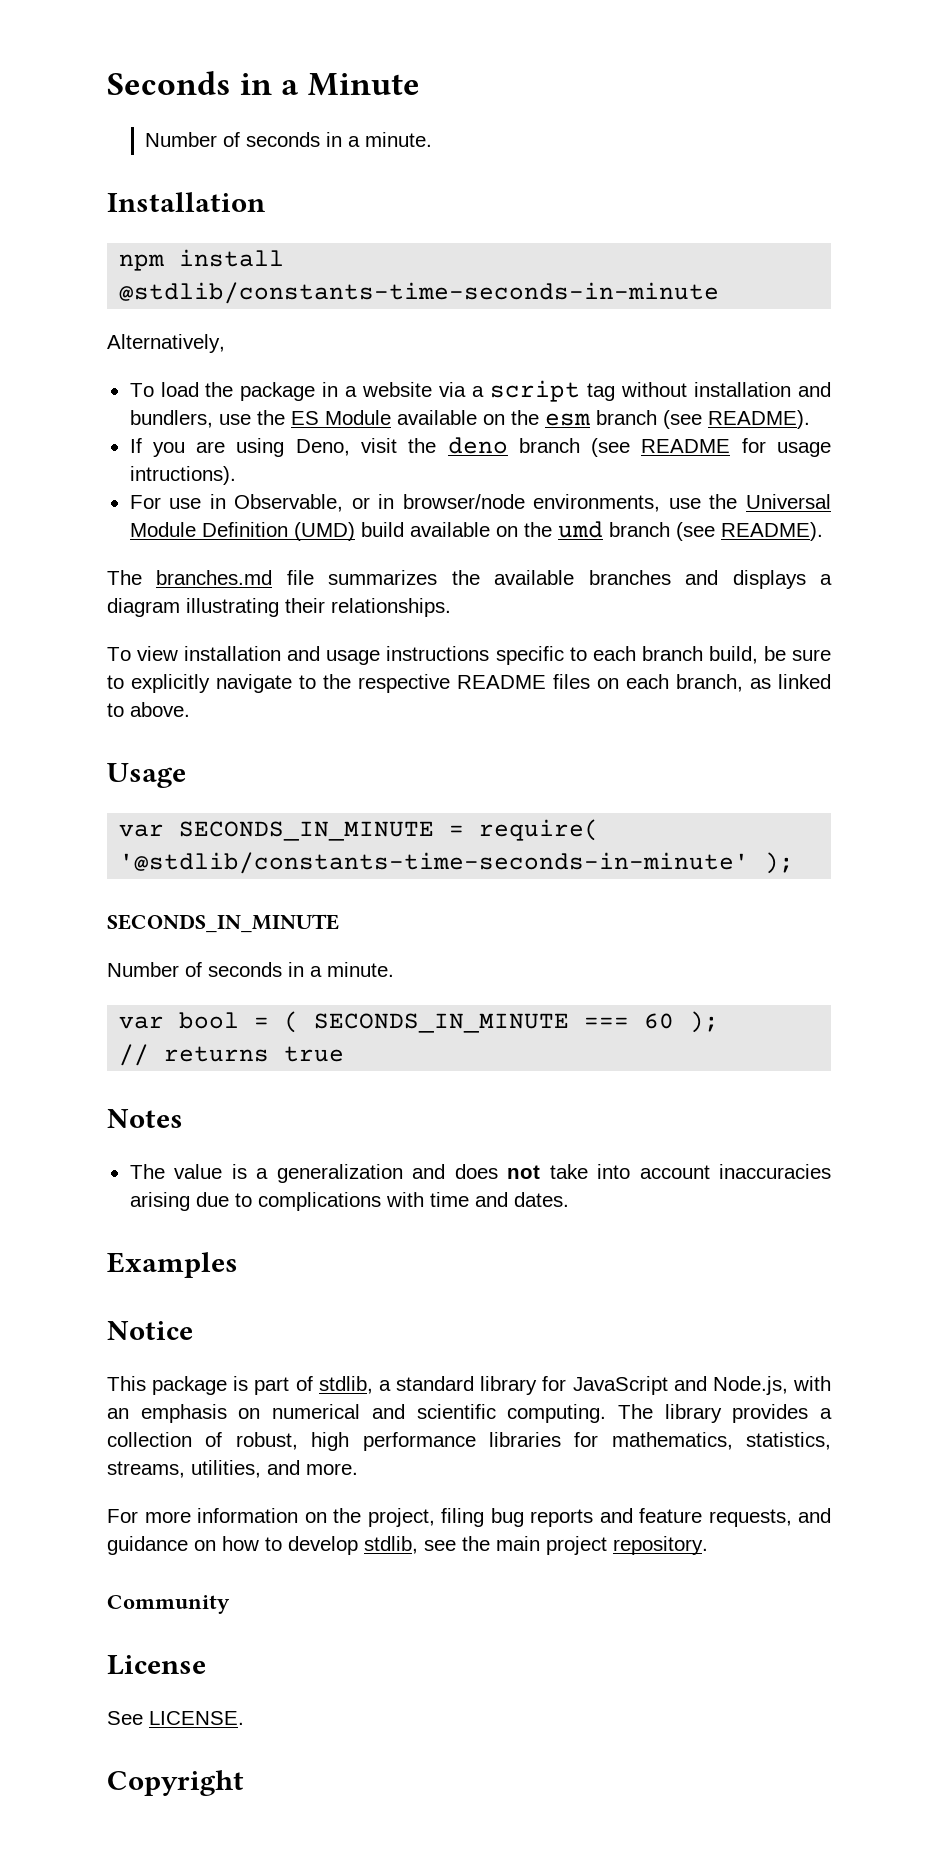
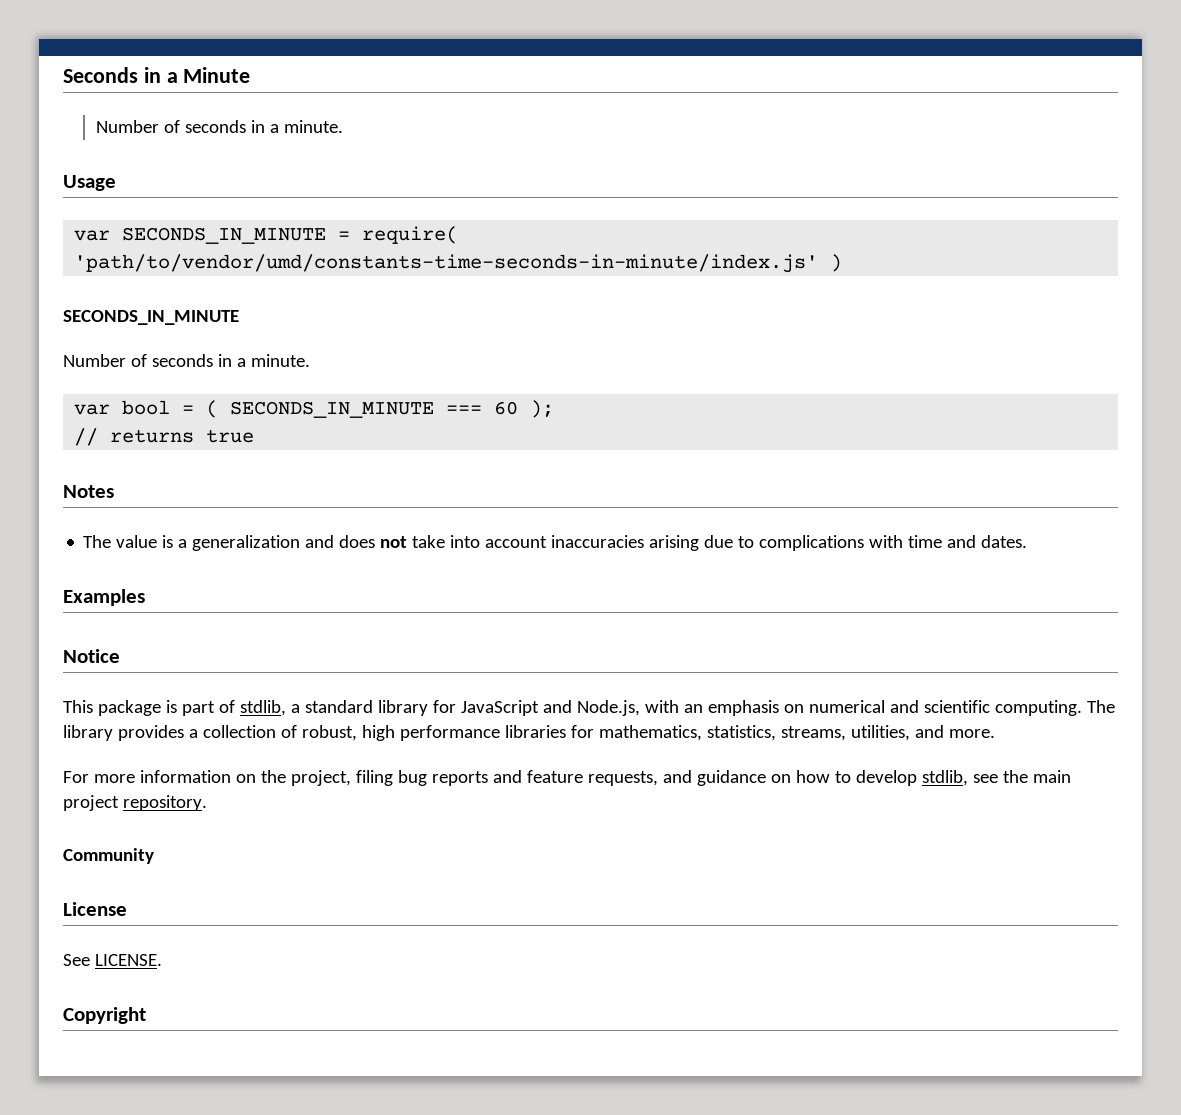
[107,192,265,212] [119,249,285,271] [119,282,720,304] [107,334,225,353] [129,380,832,402] [129,410,810,429] [129,437,832,457] [129,466,236,485] [129,494,831,512] [129,521,823,541] [107,570,833,589] [107,598,451,617] [107,646,832,665] [107,674,831,693] [107,702,190,717] // Installation // npm install @stdlib/constants-time-seconds-in-minute // Alternatively, // To load the package in a website via a script tag without installation and bundlers, use the ES Module available on the esm branch (see README). // If you are using Deno, visit the deno branch (see README for usage intructions). // For use in Observable, or in browser/node environments, use the Universal Module Definition (UMD) build available on the umd branch (see README). // The branches.md file summarizes the available branches and displays a diagram illustrating their relationships. // To view installation and usage instructions specific to each branch build, be sure to explicitly navigate to the respective README files on each branch, as linked to above. -> (343, 126) none
[119,852,795,874] '@stdlib/constants-time-seconds-in-minute' ); -> [74,254,843,273] 'path/to/vendor/umd/constants-time-seconds-in-minute/index.js' )

